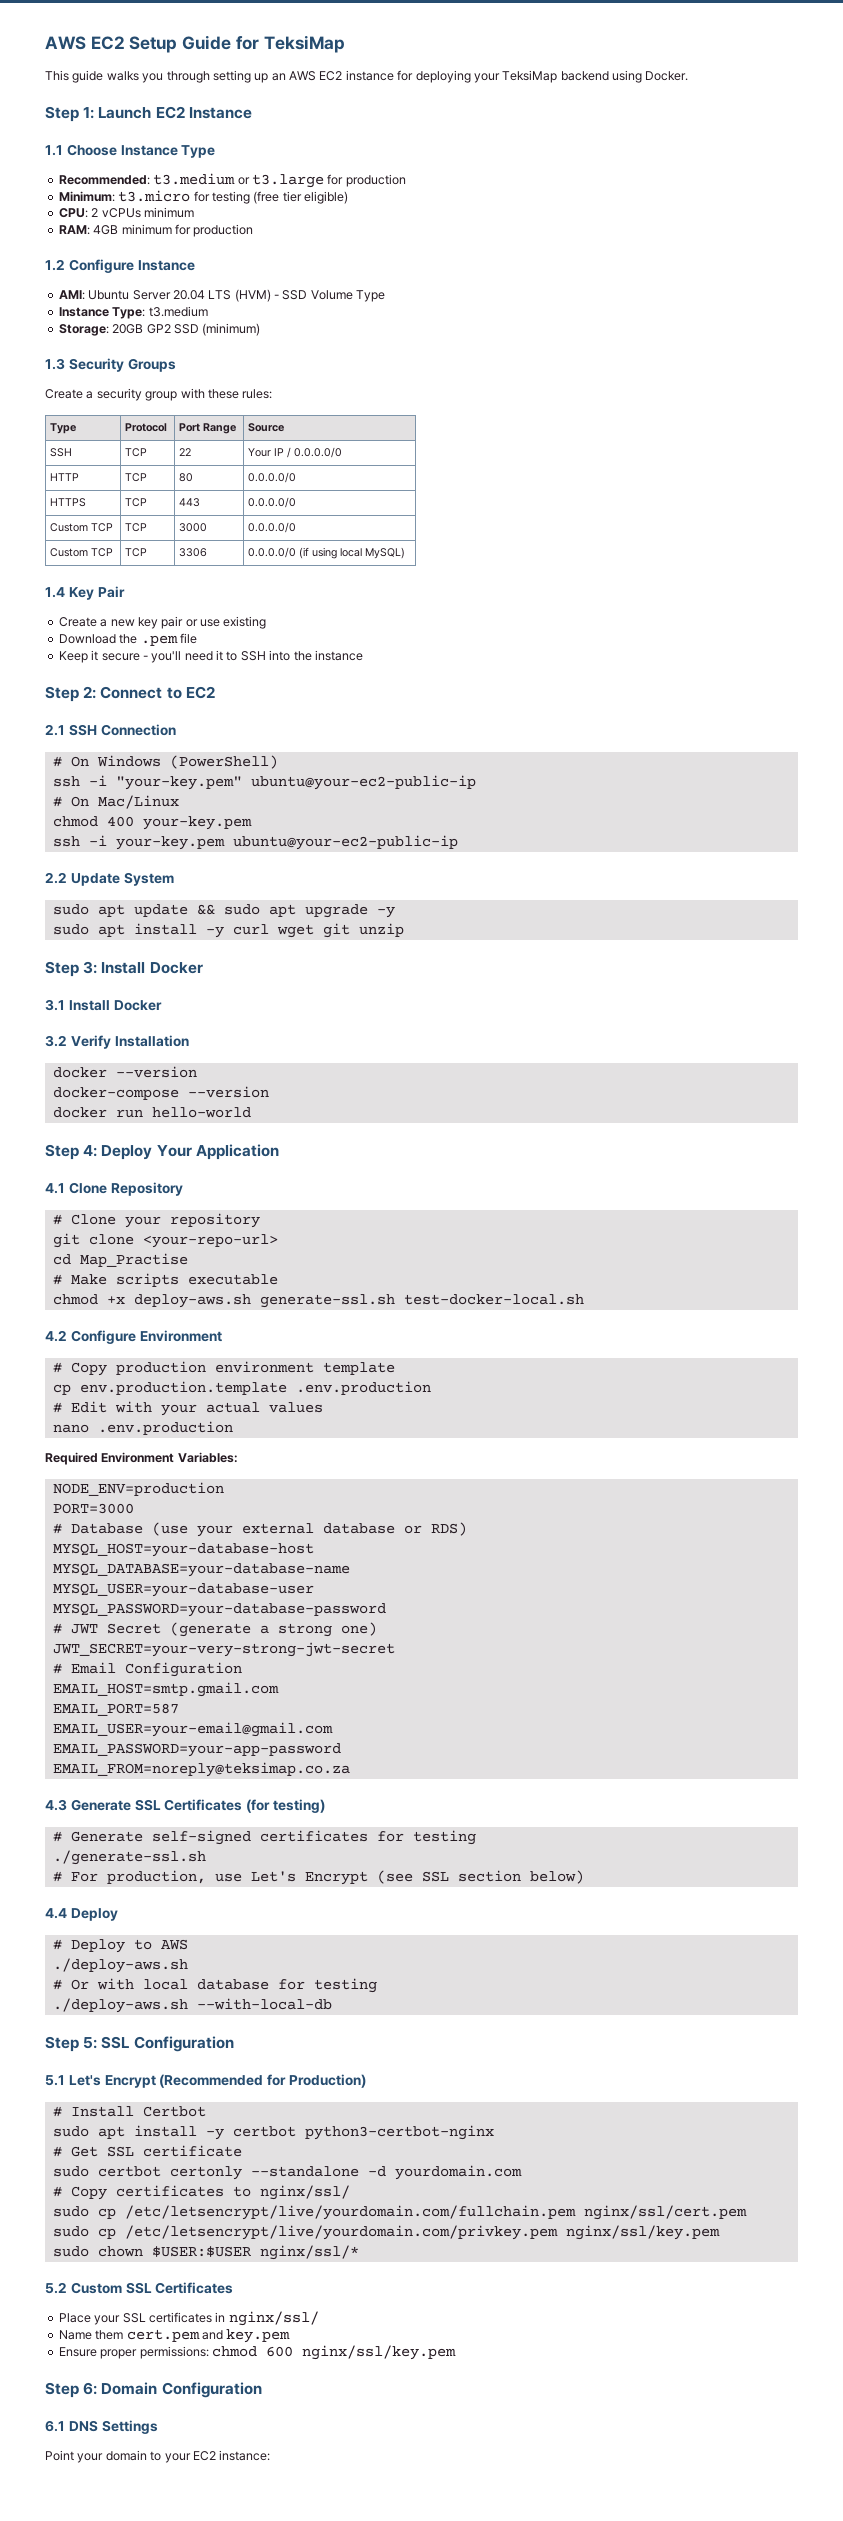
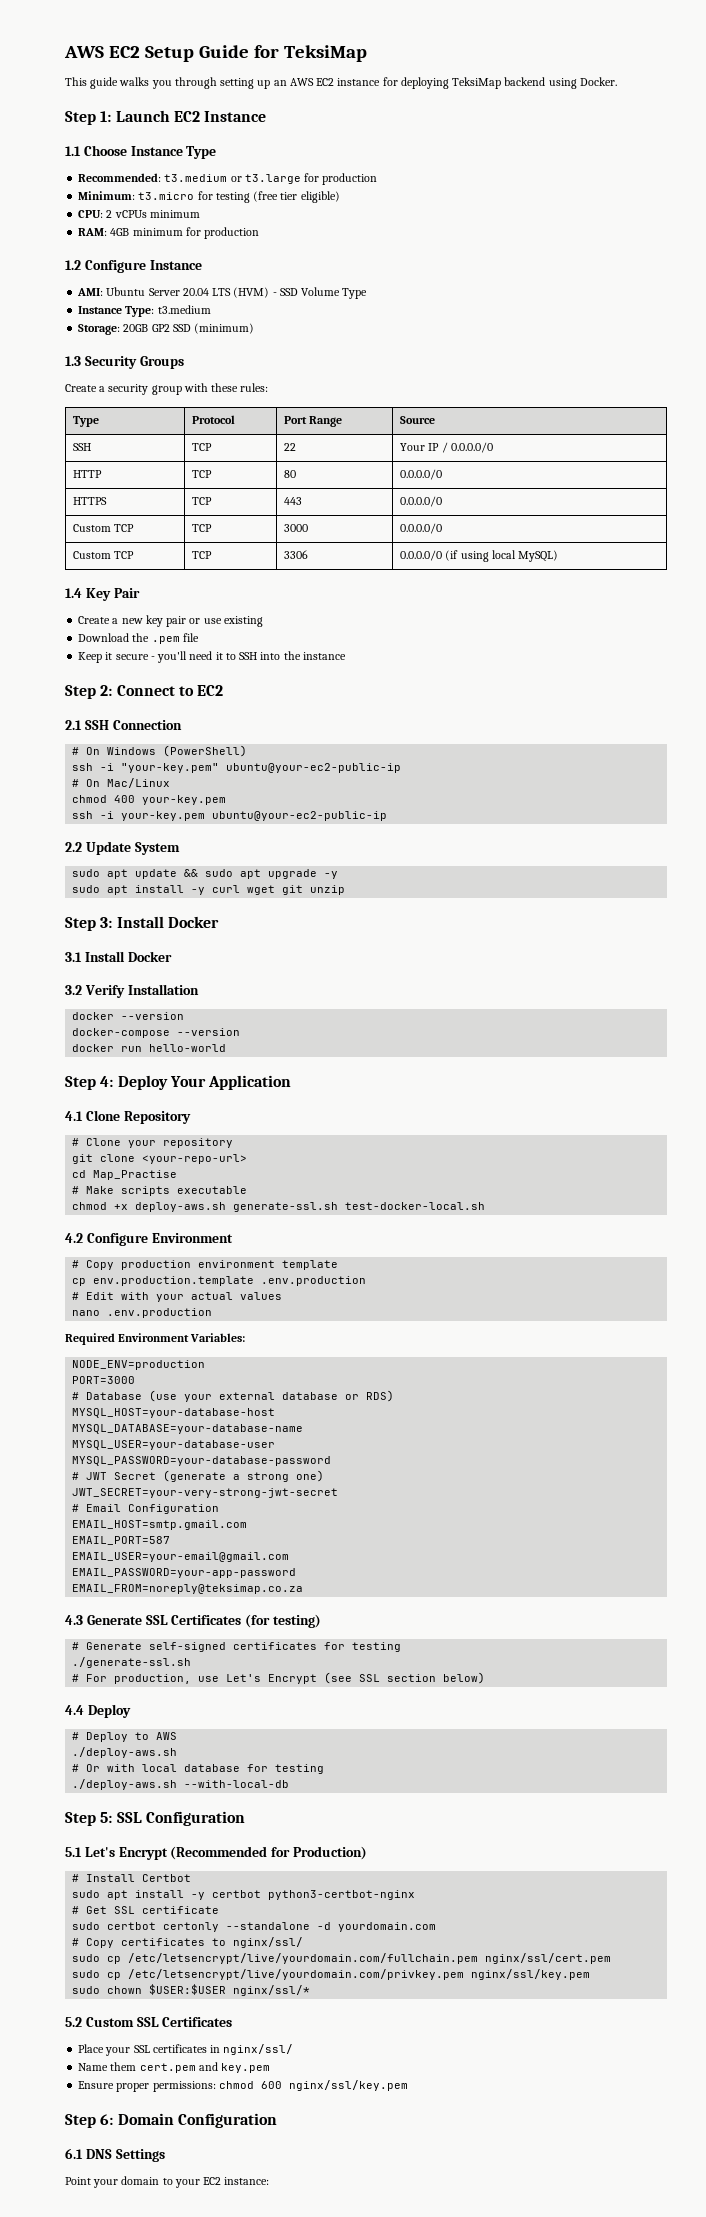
[473,73,500,83] your -> (449, 83) none

